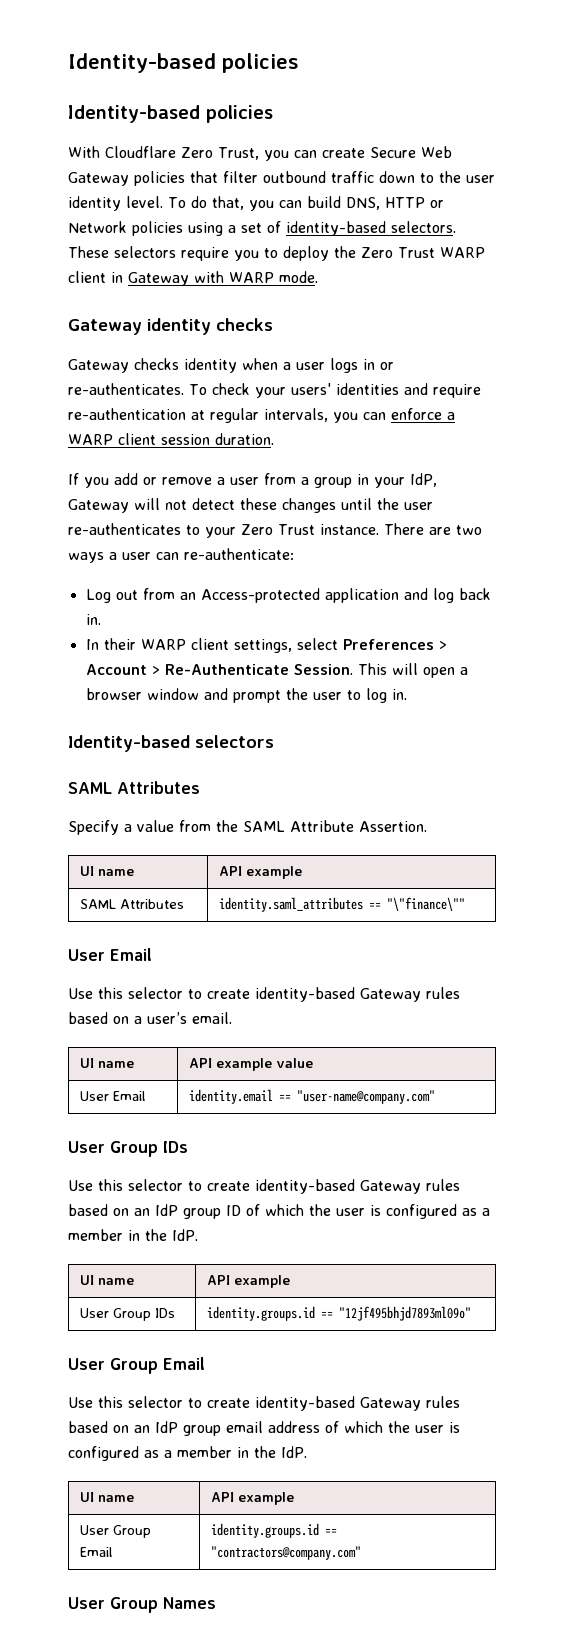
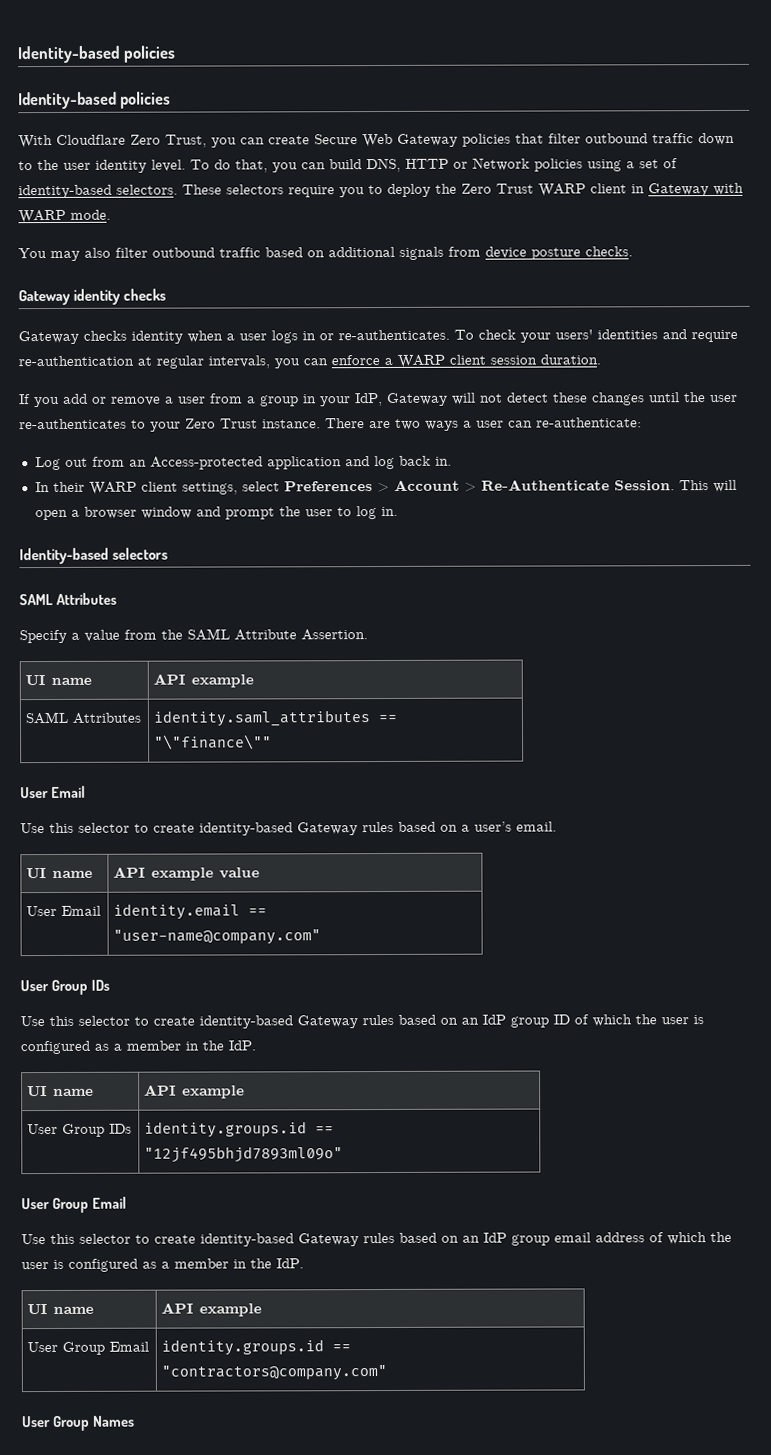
(318, 277) none -> [18,246,633,261] // You may also filter outbound traffic based on additional signals from device posture checks.

